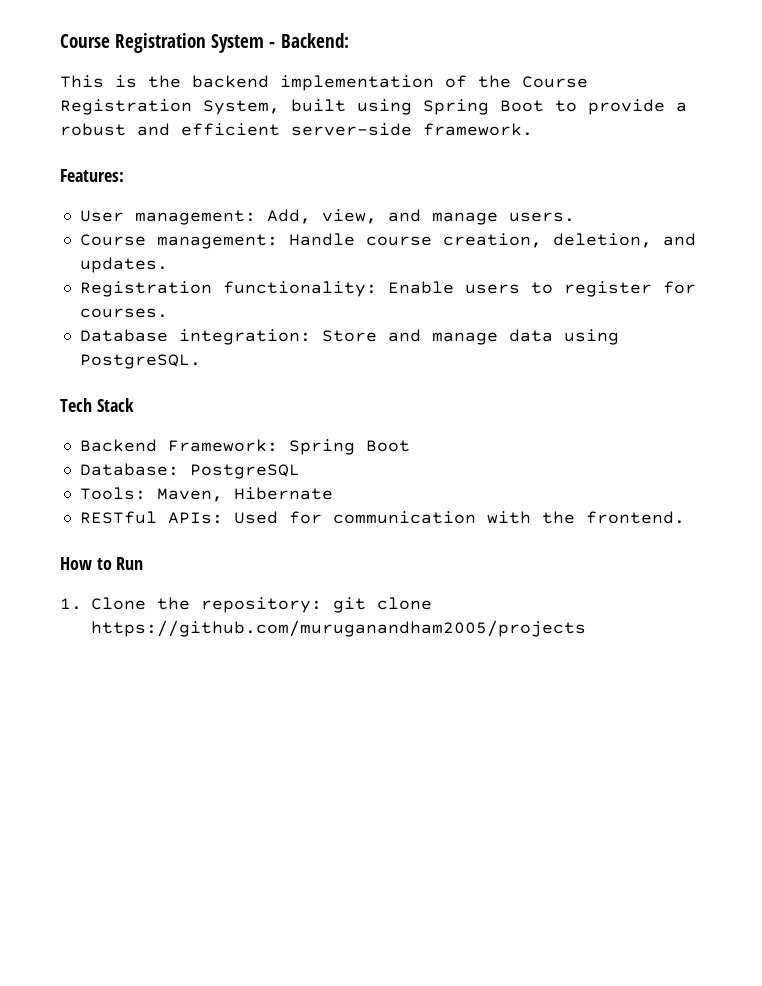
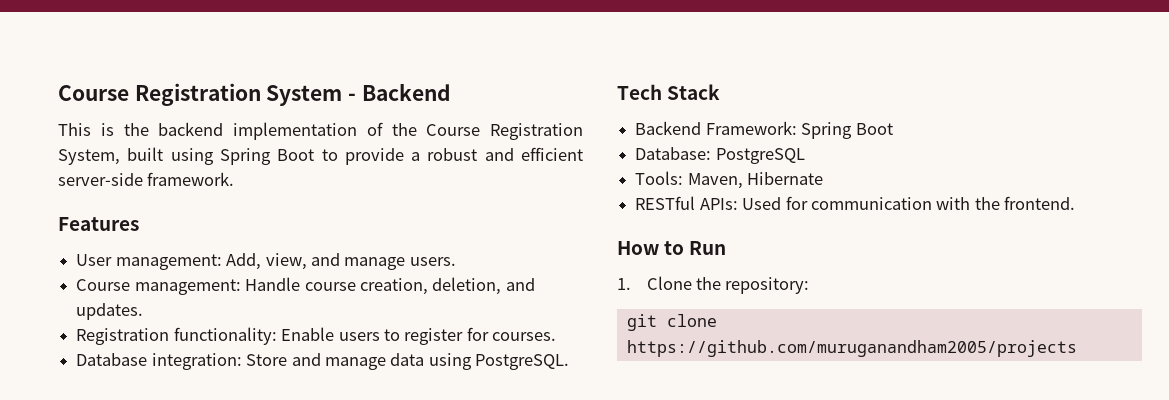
[280,33,349,48] Backend: -> [361,84,451,101] Backend
[60,169,124,182] Features: -> [58,217,139,231] Features
(322, 605) none -> (810, 285) //

